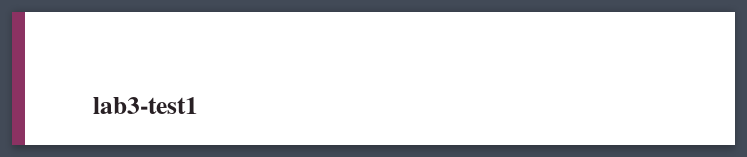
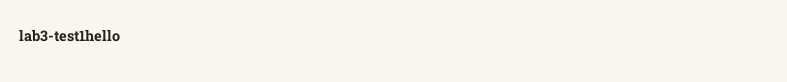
[93,97,198,114] lab3-test1 -> [19,29,120,42] lab3-test1hello

